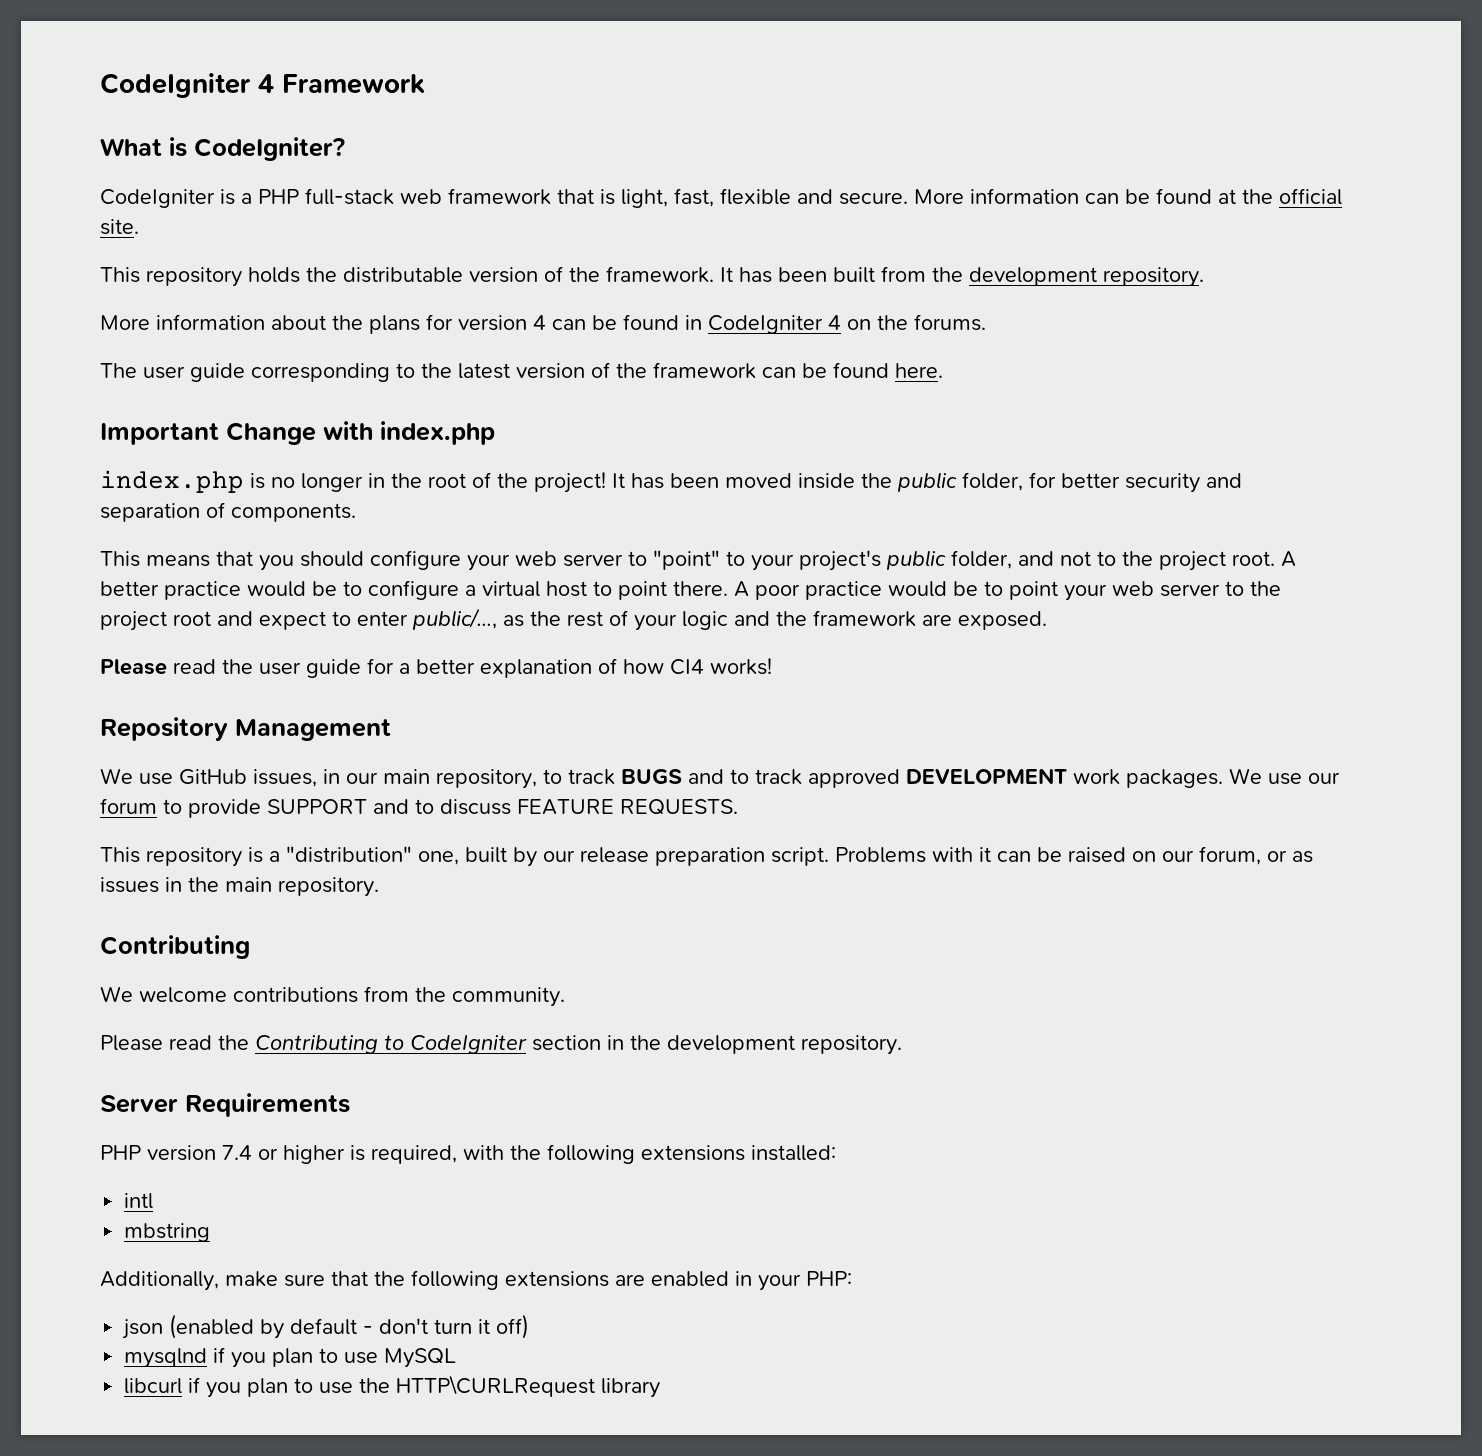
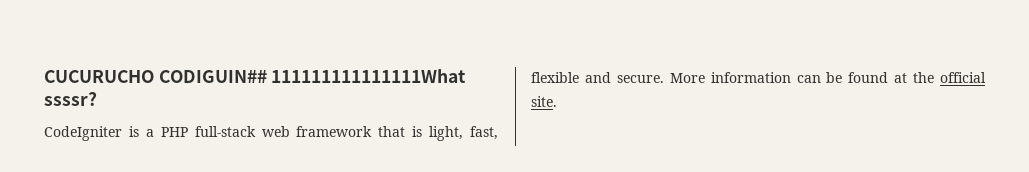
[100,73,425,98] [100,137,345,161] CodeIgniter 4 Framework // What is CodeIgniter? -> [44,69,467,83] [44,92,97,106] CUCURUCHO CODIGUIN## 111111111111111What ssssr?
[100,266,1204,287] [100,314,986,334] [100,362,943,382] [100,421,495,445] [100,470,1242,493] [100,502,356,522] [100,550,1296,571] [100,580,1281,601] [100,608,1047,631] [100,658,772,678] [100,717,391,741] [100,768,1340,789] [100,798,738,818] [100,846,1313,867] [100,877,379,897] [100,935,250,959] [100,986,565,1007] [100,1035,902,1055] [100,1093,350,1117] [100,1144,836,1164] [124,1193,154,1209] [124,1223,211,1242] [100,1270,852,1291] [122,1314,530,1339] [124,1347,457,1368] [124,1375,661,1398] // This repository holds the distributable version of the framework. It has been built from the development repository. // More information about the plans for version 4 can be found in CodeIgniter 4 on the forums. // The user guide corresponding to the latest version of the framework can be found here. // Important Change with index.php // index.php is no longer in the root of the project! It has been moved inside the public folder, for better security and separation of components. // This means that you should configure your web server to "point" to your project's public folder, and not to the project root. A better practice would be to configure a virtual host to point there. A poor practice would be to point your web server to the project root and expect to enter public/..., as the rest of your logic and the framework are exposed. // Please read the user guide for a better explanation of how CI4 works! // Repository Management // We use GitHub issues, in our main repository, to track BUGS and to track approved DEVELOPMENT work packages. We use our forum to provide SUPPORT and to discuss FEATURE REQUESTS. // This repository is a "distribution" one, built by our release preparation script. Problems with it can be raised on our forum, or as issues in the main repository. // Contributing // We welcome contributions from the community. // Please read the Contributing to CodeIgniter section in the development repository. // Server Requirements // PHP version 7.4 or higher is required, with the following extensions installed: // intl // mbstring // Additionally, make sure that the following extensions are enabled in your PHP: // json (enabled by default - don't turn it off) // mysqlnd if you plan to use MySQL // libcurl if you plan to use the HTTP\CURLRequest library -> (557, 101) none

